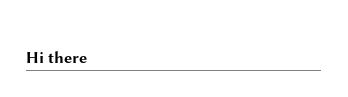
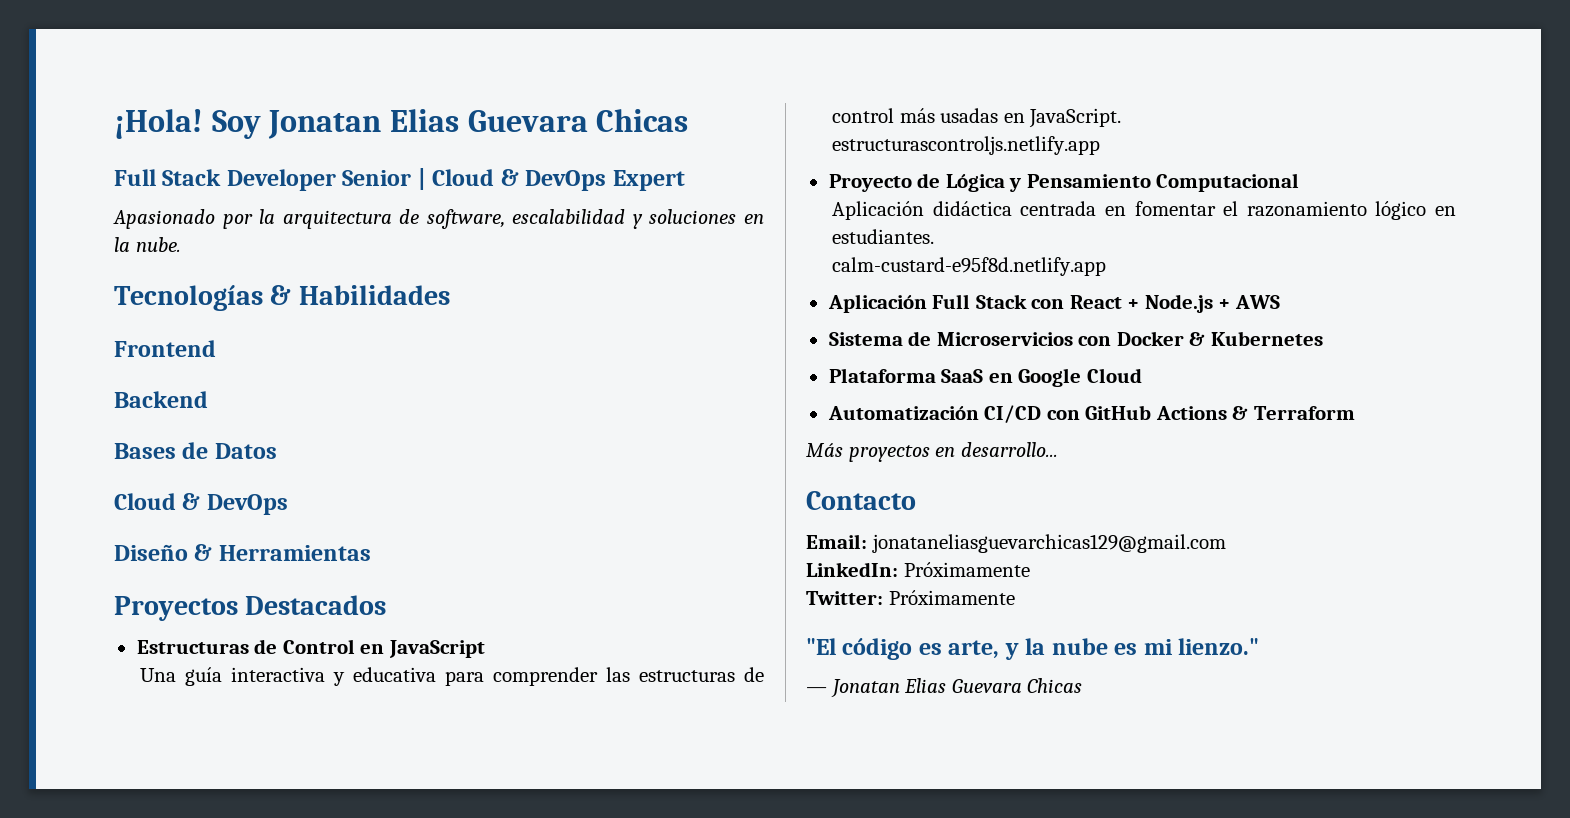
[26,51,88,63] Hi there -> [114,109,689,139] [114,168,685,191] [113,209,764,229] [114,237,181,252] [114,285,450,311] [114,340,216,357] [114,391,208,408] [114,442,277,459] [114,493,288,515] [114,544,371,561] [114,595,387,621] [136,639,485,658] [140,667,764,686] [832,108,1122,128] [832,136,1101,155] [828,173,1300,192] [832,201,1456,220] [832,229,935,244] [832,257,1107,276] [827,294,1280,313] [828,331,1323,346] [828,368,1142,387] [827,405,1355,423] [806,442,1058,462] [806,491,916,510] [806,534,1226,553] [806,562,1030,577] [806,590,1015,605] [806,638,1260,660] [806,678,1083,698] ¡Hola! Soy Jonatan Elias Guevara Chicas // Full Stack Developer Senior | Cloud & DevOps Expert // Apasionado por la arquitectura de software, escalabilidad y soluciones en la nube. // Tecnologías & Habilidades // Frontend // Backend // Bases de Datos // Cloud & DevOps // Diseño & Herramientas // Proyectos Destacados // Estructuras de Control en JavaScript // Una guía interactiva y educativa para comprender las estructuras de control más usadas en JavaScript. // estructurascontroljs.netlify.app // Proyecto de Lógica y Pensamiento Computacional // Aplicación didáctica centrada en fomentar el razonamiento lógico en estudiantes. // calm-custard-e95f8d.netlify.app // Aplicación Full Stack con React + Node.js + AWS // Sistema de Microservicios con Docker & Kubernetes // Plataforma SaaS en Google Cloud // Automatización CI/CD con GitHub Actions & Terraform // Más proyectos en desarrollo... // Contacto // Email: jonataneliasguevarchicas129@gmail.com // LinkedIn: Próximamente // Twitter: Próximamente // "El código es arte, y la nube es mi lienzo." // — Jonatan Elias Guevara Chicas

